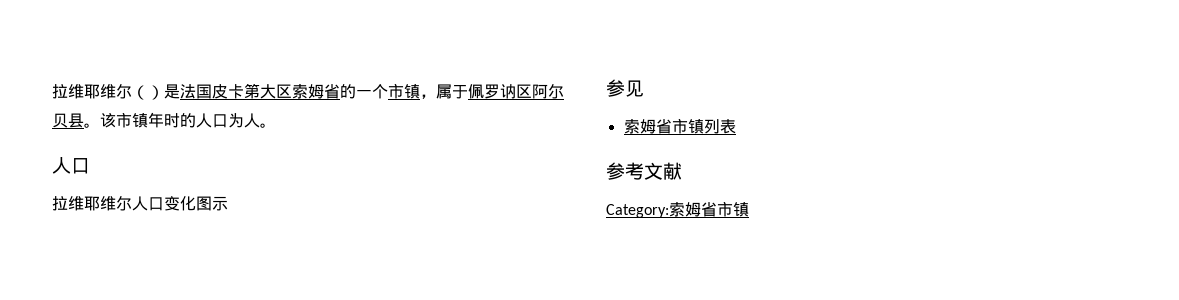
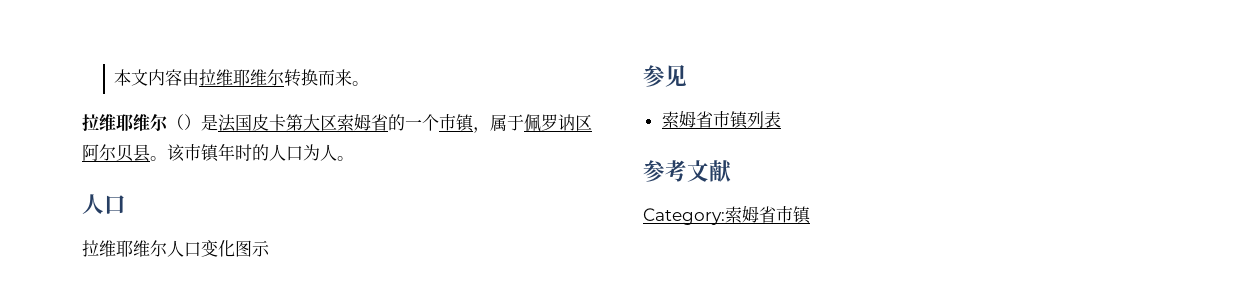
(52, 91) none -> [114,69,370,87] 本文内容由拉维耶维尔转换而来。 //

